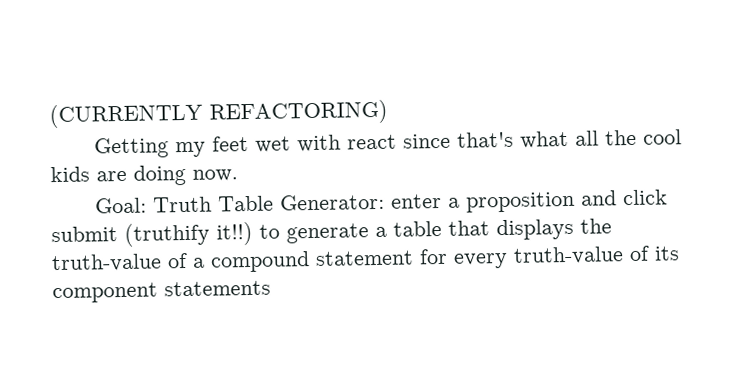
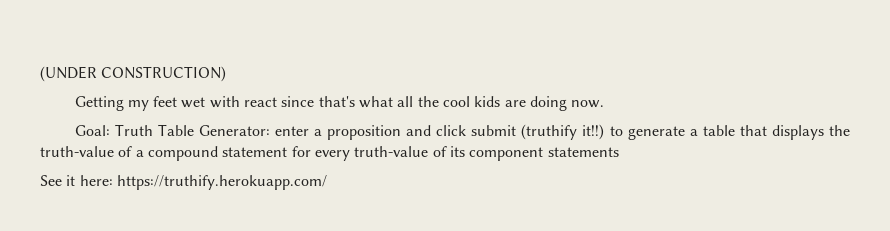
[49,99,388,129] (CURRENTLY REFACTORING) -> [40,66,227,82] (UNDER CONSTRUCTION)
(271, 288) none -> [40,175,327,190] // See it here: https://truthify.herokuapp.com/

